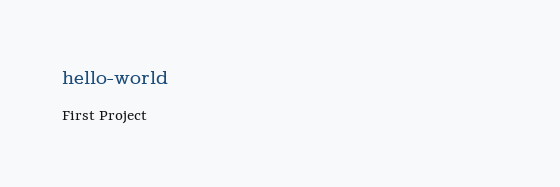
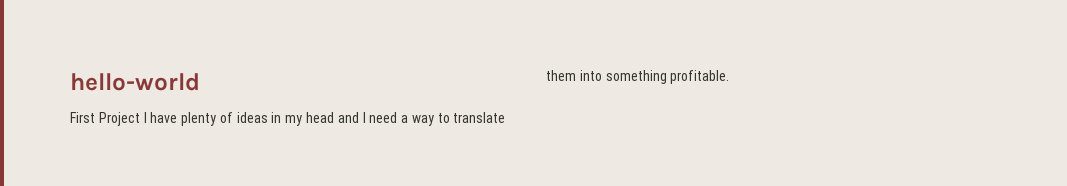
(148, 117) none -> [143,112,506,126] [546,70,730,84] I have plenty of ideas in my head and I need a way to translate them into something profitable.

